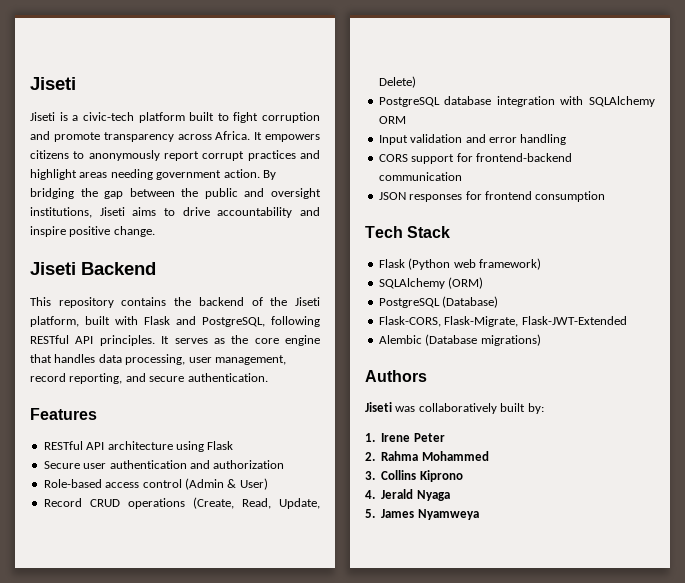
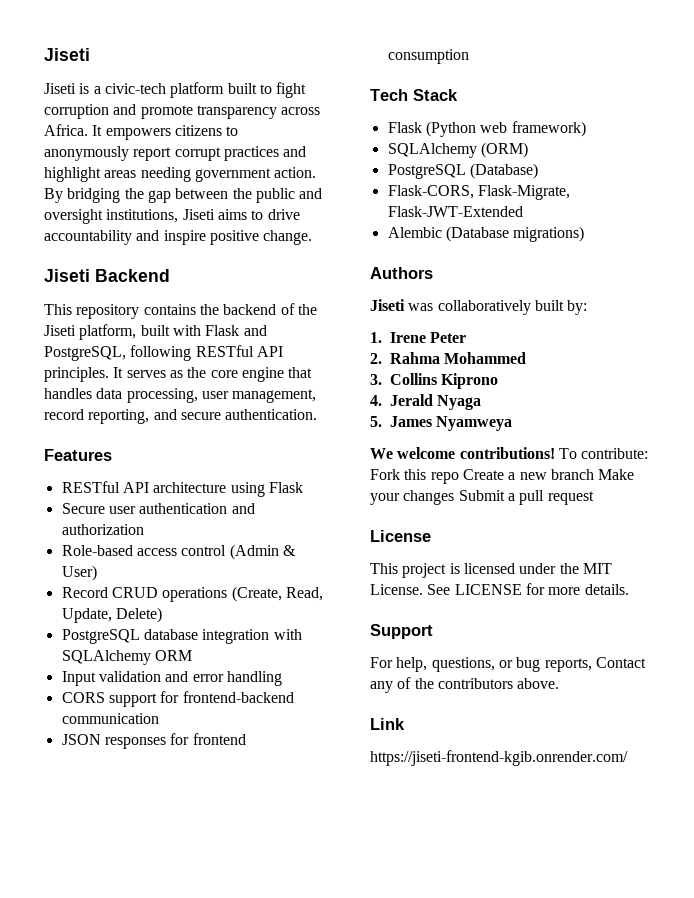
(479, 514) none -> [370,447,649,459] [370,469,635,484] [370,490,594,505] [370,530,431,542] [370,563,612,578] [370,583,629,595] [370,624,433,639] [370,657,646,672] [370,677,560,693] [370,718,405,730] [370,750,628,766] // We welcome contributions! To contribute: Fork this repo Create a new branch Make your changes Submit a pull request // License // This project is licensed under the MIT License. See LICENSE for more details. // Support // For help, questions, or bug reports, Contact any of the contributors above. // Link // https://jiseti-frontend-kgib.onrender.com/

